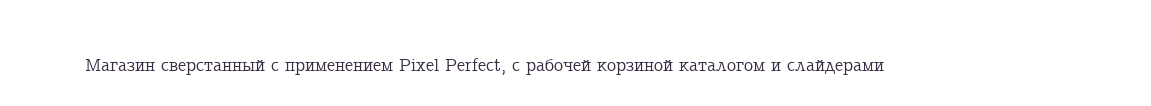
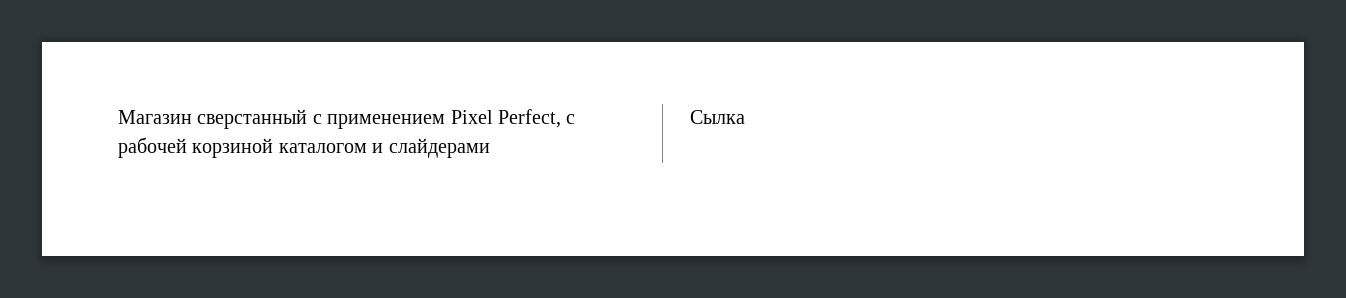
(884, 67) none -> [690,110,745,124] // Сылка

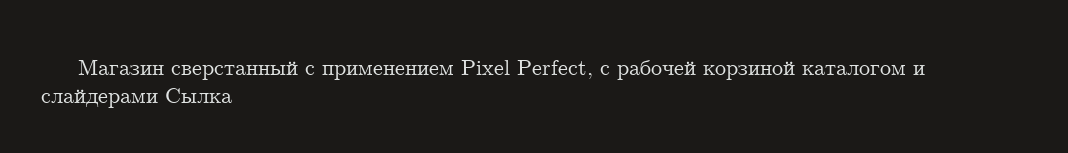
(490, 148) // -> (158, 98) none

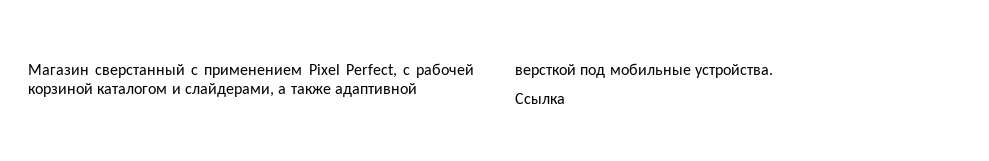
[41,88,232,108] слайдерами Сылка -> [184,83,417,97] [515,63,773,78] [515,93,565,104] слайдерами, а также адаптивной версткой под мобильные устройства. // Сcылка

